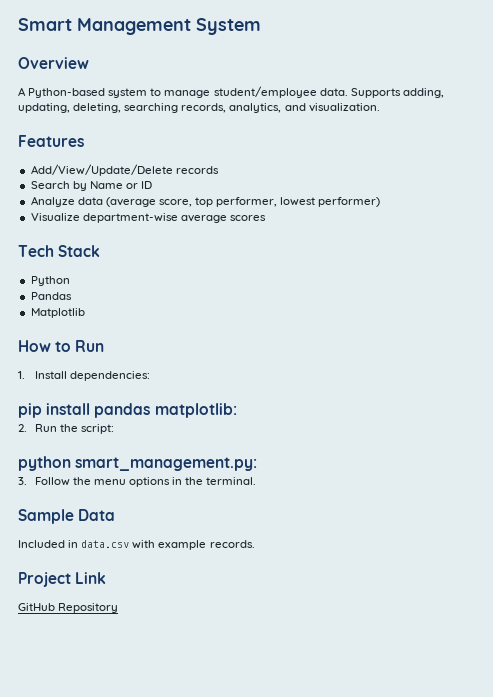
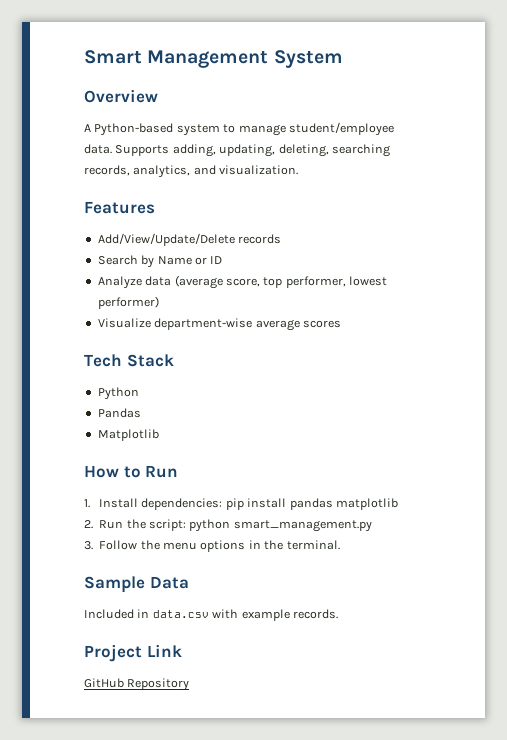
(150, 376) // -> (223, 504) none
[154,403,237,418] matplotlib: -> [335,498,398,510] matplotlib
[18,456,258,471] // python smart_management.py: -> [189,519,372,532] python smart_management.py

